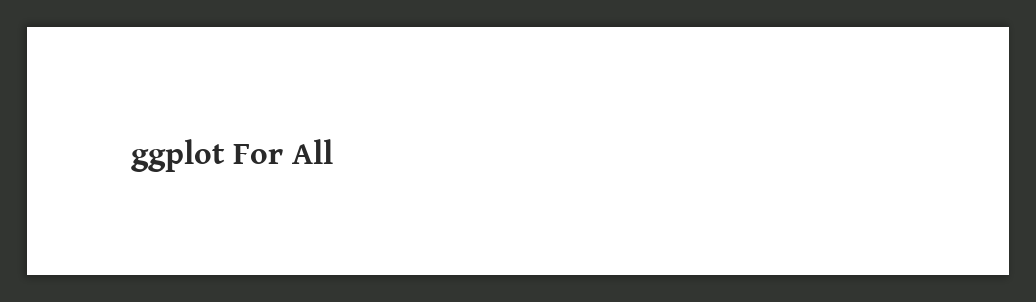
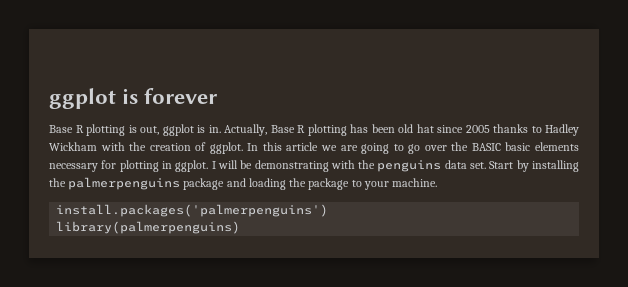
[131,139,333,172] ggplot For All -> [49,88,219,109] [49,124,579,136] [49,142,579,154] [49,160,579,172] [49,177,438,190] [56,204,329,217] [56,221,241,234] ggplot is forever // Base R plotting is out, ggplot is in. Actually, Base R plotting has been old hat since 2005 thanks to Hadley Wickham with the creation of ggplot. In this article we are going to go over the BASIC basic elements necessary for plotting in ggplot. I will be demonstrating with the penguins data set. Start by installing the palmerpenguins package and loading the package to your machine. // install.packages('palmerpenguins') // library(palmerpenguins)

